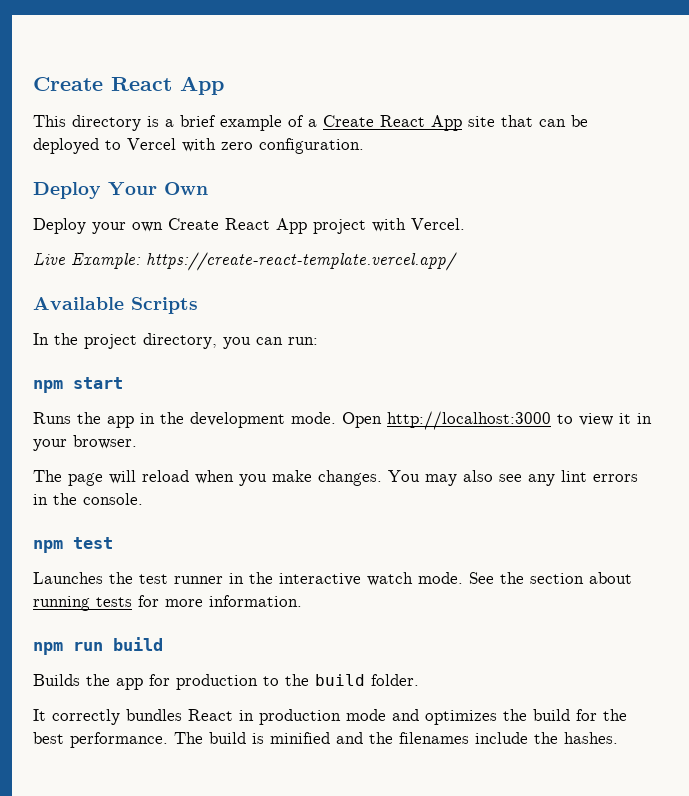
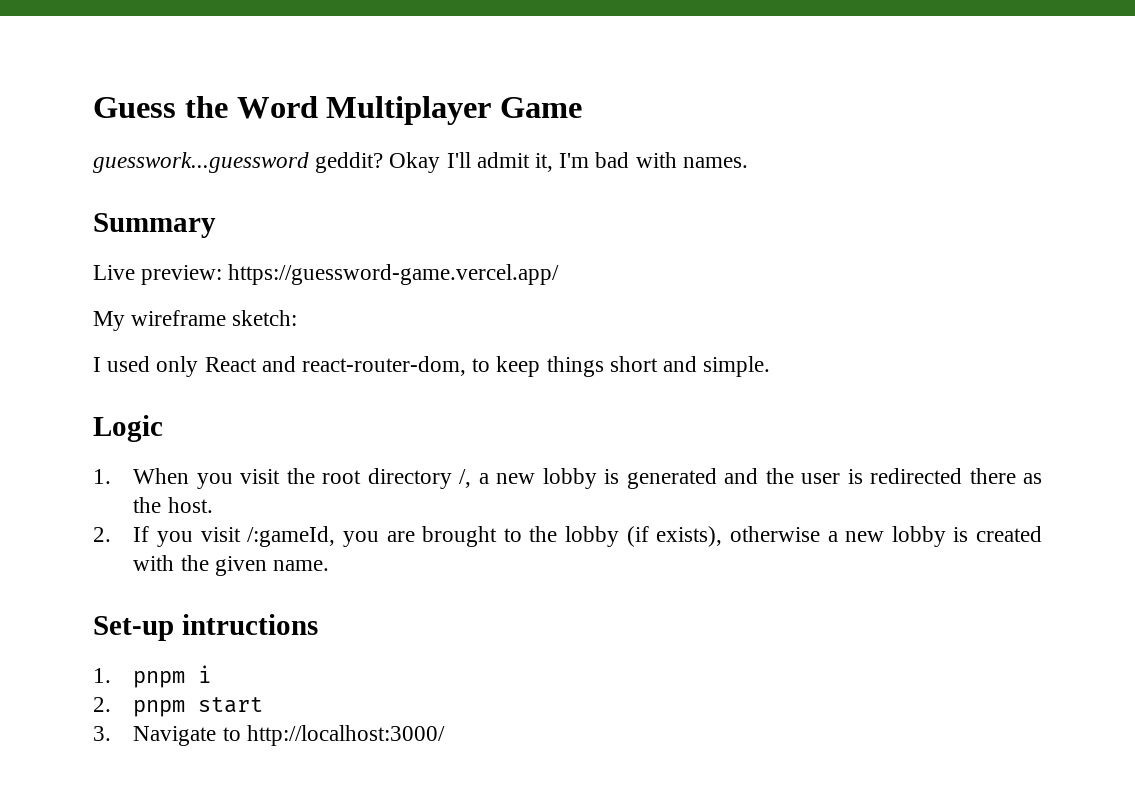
[33,76,224,95] [33,115,588,131] [33,138,364,154] [33,182,208,199] [33,218,465,234] [33,252,457,271] [33,297,198,314] [33,333,318,349] [33,377,123,393] [33,411,652,430] [33,435,137,451] [33,470,638,486] [33,493,143,505] [33,537,113,553] [33,572,632,586] [33,595,302,611] [33,637,163,655] [33,674,419,690] [33,709,627,725] [33,732,618,748] Create React App // This directory is a brief example of a Create React App site that can be deployed to Vercel with zero configuration. // Deploy Your Own // Deploy your own Create React App project with Vercel. // Live Example: https://create-react-template.vercel.app/ // Available Scripts // In the project directory, you can run: // npm start // Runs the app in the development mode. Open http://localhost:3000 to view it in your browser. // The page will reload when you make changes. You may also see any lint errors in the console. // npm test // Launches the test runner in the interactive watch mode. See the section about running tests for more information. // npm run build // Builds the app for production to the build folder. // It correctly bundles React in production mode and optimizes the build for the best performance. The build is minified and the filenames include the hashes. -> [93,96,583,125] [93,152,748,173] [93,213,216,238] [93,264,560,285] [93,310,298,331] [93,356,771,377] [93,415,163,442] [93,468,1042,489] [133,497,213,513] [93,526,1043,547] [133,555,330,576] [93,614,318,641] [93,665,212,688] [93,697,264,717] [93,725,445,746] Guess the Word Multiplayer Game // guesswork...guessword geddit? Okay I'll admit it, I'm bad with names. // Summary // Live preview: https://guessword-game.vercel.app/ // My wireframe sketch: // I used only React and react-router-dom, to keep things short and simple. // Logic // 1. When you visit the root directory /, a new lobby is generated and the user is redirected there as the host. // 2. If you visit /:gameId, you are brought to the lobby (if exists), otherwise a new lobby is created with the given name. // Set-up intructions // 1. pnpm i // 2. pnpm start // 3. Navigate to http://localhost:3000/

